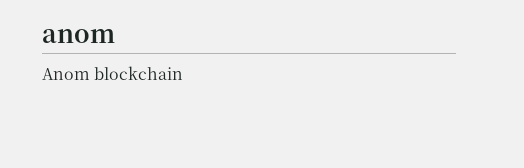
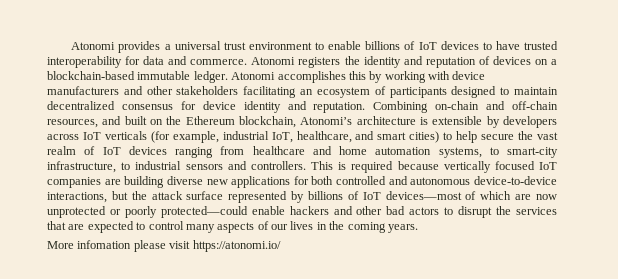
[42,29,115,43] [42,66,184,80] anom // Anom blockchain -> [71,41,559,53] [47,56,557,68] [47,71,486,83] [47,86,558,98] [47,101,558,113] [47,116,557,128] [47,131,558,143] [47,146,558,158] [47,161,558,173] [47,176,557,188] [47,191,557,203] [47,206,557,218] [47,221,418,233] [47,240,281,252] Atonomi provides a universal trust environment to enable billions of IoT devices to have trusted interoperability for data and commerce. Atonomi registers the identity and reputation of devices on a blockchain-based immutable ledger. Atonomi accomplishes this by working with device manufacturers and other stakeholders facilitating an ecosystem of participants designed to maintain decentralized consensus for device identity and reputation. Combining on-chain and off-chain resources, and built on the Ethereum blockchain, Atonomi’s architecture is extensible by developers across IoT verticals (for example, industrial IoT, healthcare, and smart cities) to help secure the vast realm of IoT devices ranging from healthcare and home automation systems, to smart-city infrastructure, to industrial sensors and controllers. This is required because vertically focused IoT companies are building diverse new applications for both controlled and autonomous device-to-device interactions, but the attack surface represented by billions of IoT devices—most of which are now unprotected or poorly protected—could enable hackers and other bad actors to disrupt the services that are expected to control many aspects of our lives in the coming years. // More infomation please visit https://atonomi.io/

